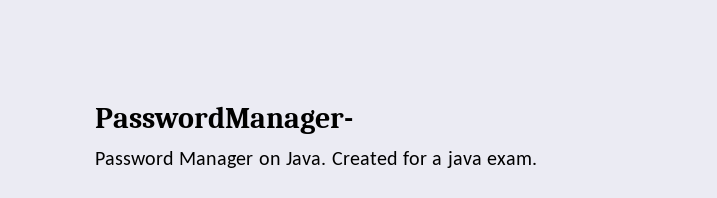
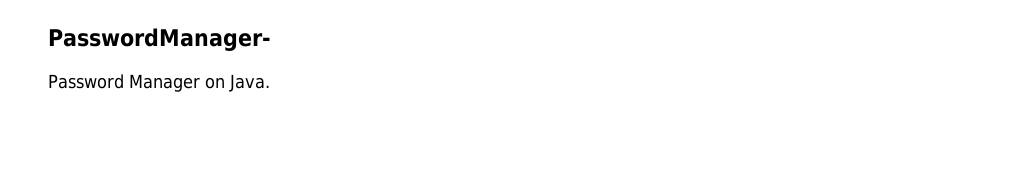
[331,151,538,168] Created for a java exam. -> (270, 83) none

